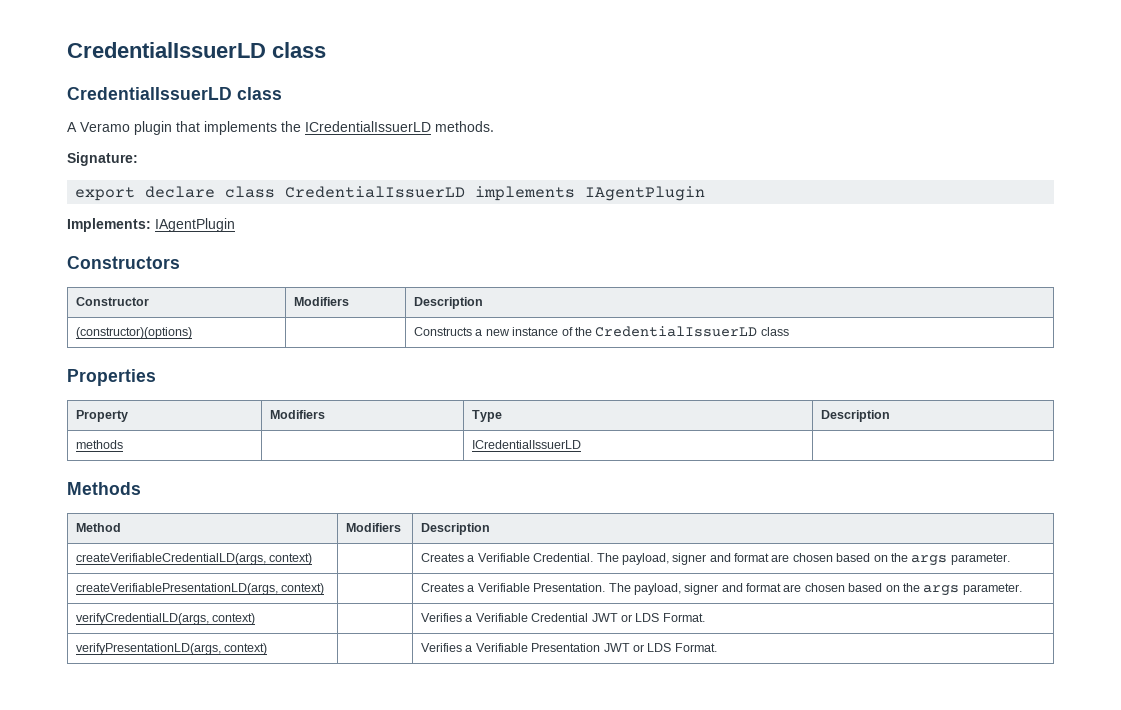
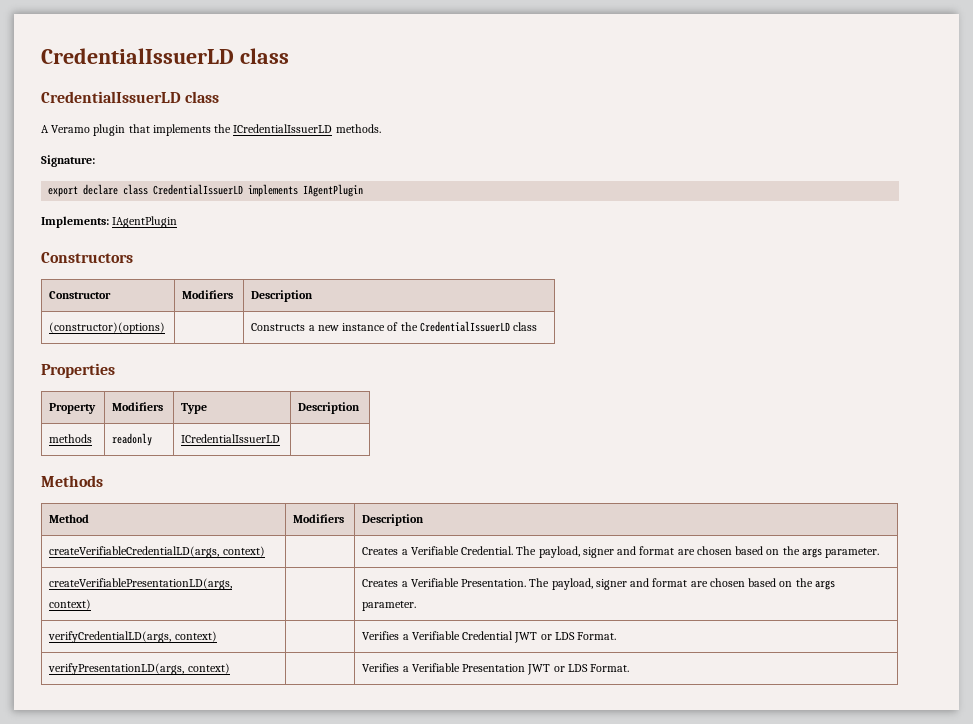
(124, 444) none -> [112,433,153,446] readonly

